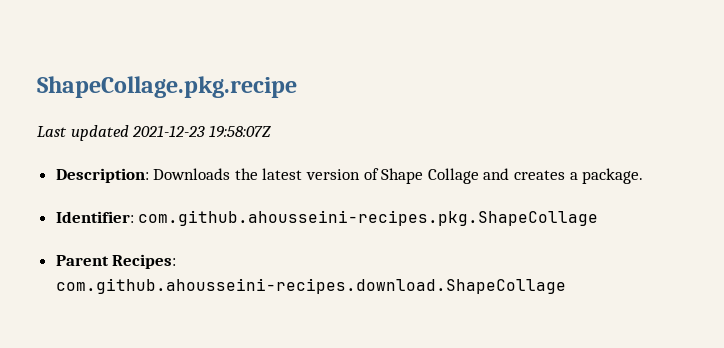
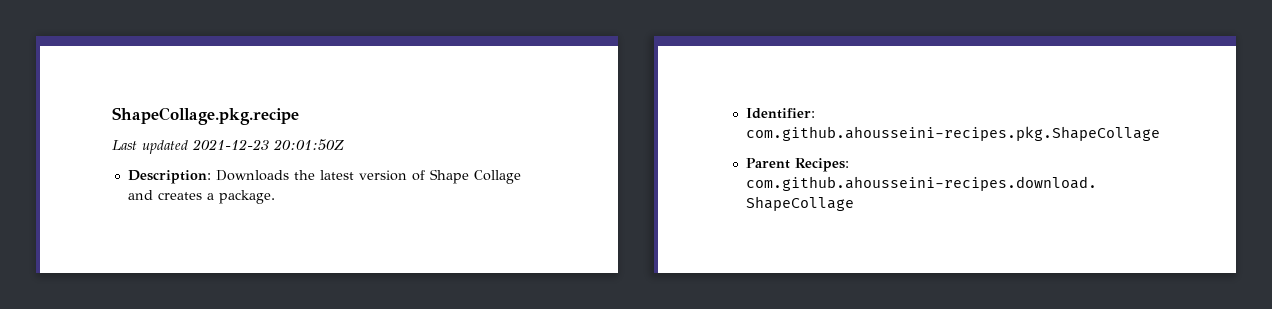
[208,125,271,138] 19:58:07Z -> [273,139,345,151] 20:01:50Z

